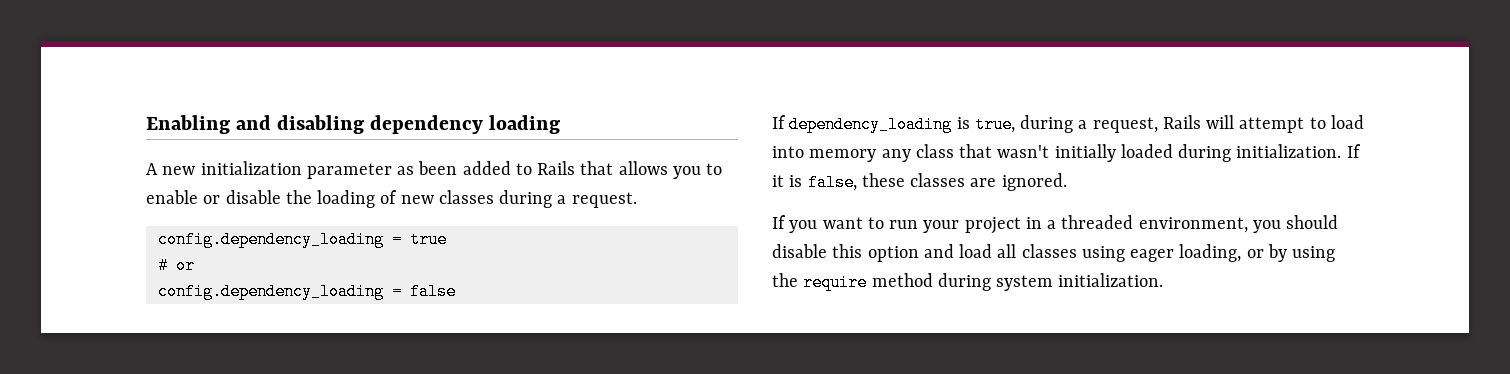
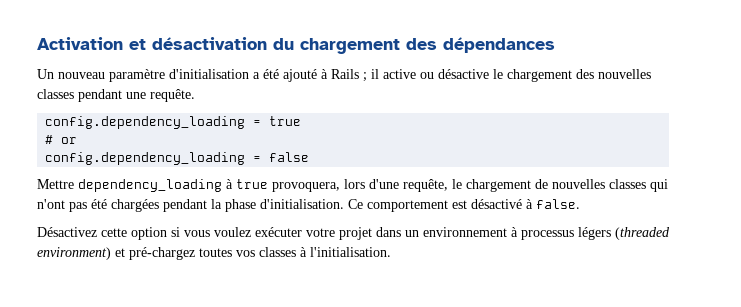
[146,115,561,134] [146,161,723,179] [146,190,637,208] Enabling and disabling dependency loading // A new initialization parameter as been added to Rails that allows you to enable or disable the loading of new classes during a request. -> [37,37,555,54] [37,69,651,82] [37,89,195,102] Activation et désactivation du chargement des dépendances // Un nouveau paramètre d'initialisation a été ajouté à Rails ; il active ou désactive le chargement des nouvelles classes pendant une requête.
[772,115,1364,133] [772,144,1361,162] [772,173,1067,191] [772,215,1339,234] [772,244,1336,262] [772,273,1164,291] If dependency_loading is true, during a request, Rails will attempt to load into memory any class that wasn't initially loaded during initialization. If it is false, these classes are ignored. // If you want to run your project in a threaded environment, you should disable this option and load all classes using eager loading, or by using the require method during system initialization. -> [37,179,668,192] [37,199,580,212] [37,227,670,240] [37,247,391,260] Mettre dependency_loading à true provoquera, lors d'une requête, le chargement de nouvelles classes qui n'ont pas été chargées pendant la phase d'initialisation. Ce comportement est désactivé à false. // Désactivez cette option si vous voulez exécuter votre projet dans un environnement à processus légers (threaded environment) et pré-chargez toutes vos classes à l'initialisation.

